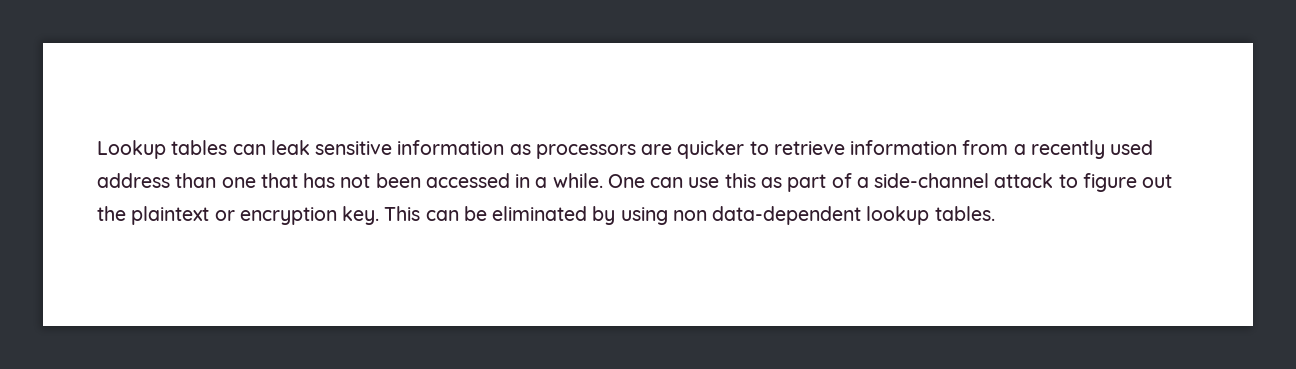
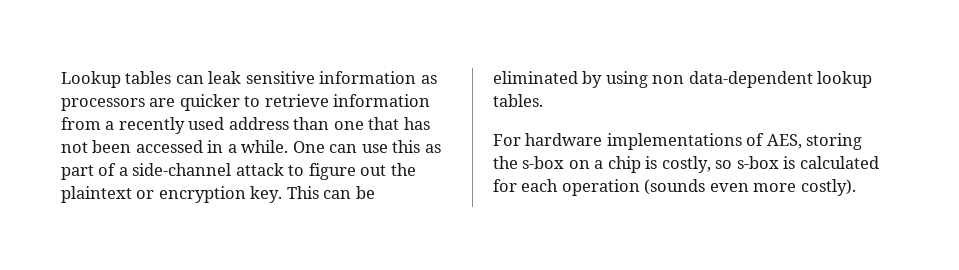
(995, 213) none -> [493,133,863,150] [493,156,879,173] [493,179,856,196] // For hardware implementations of AES, storing the s-box on a chip is costly, so s-box is calculated for each operation (sounds even more costly).

